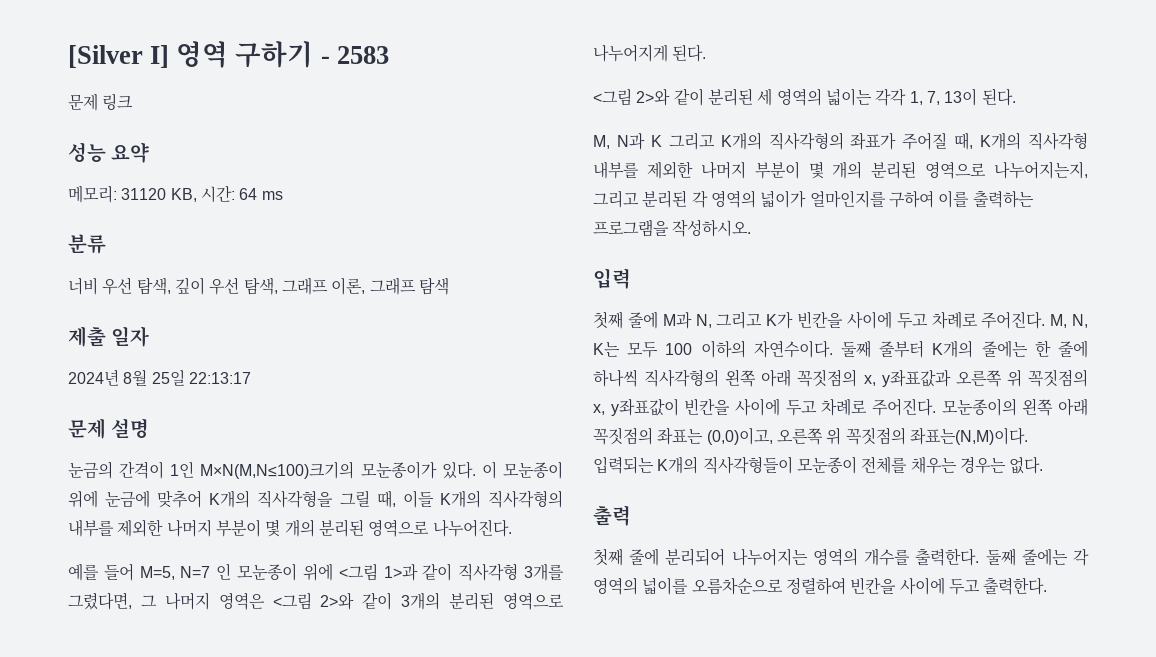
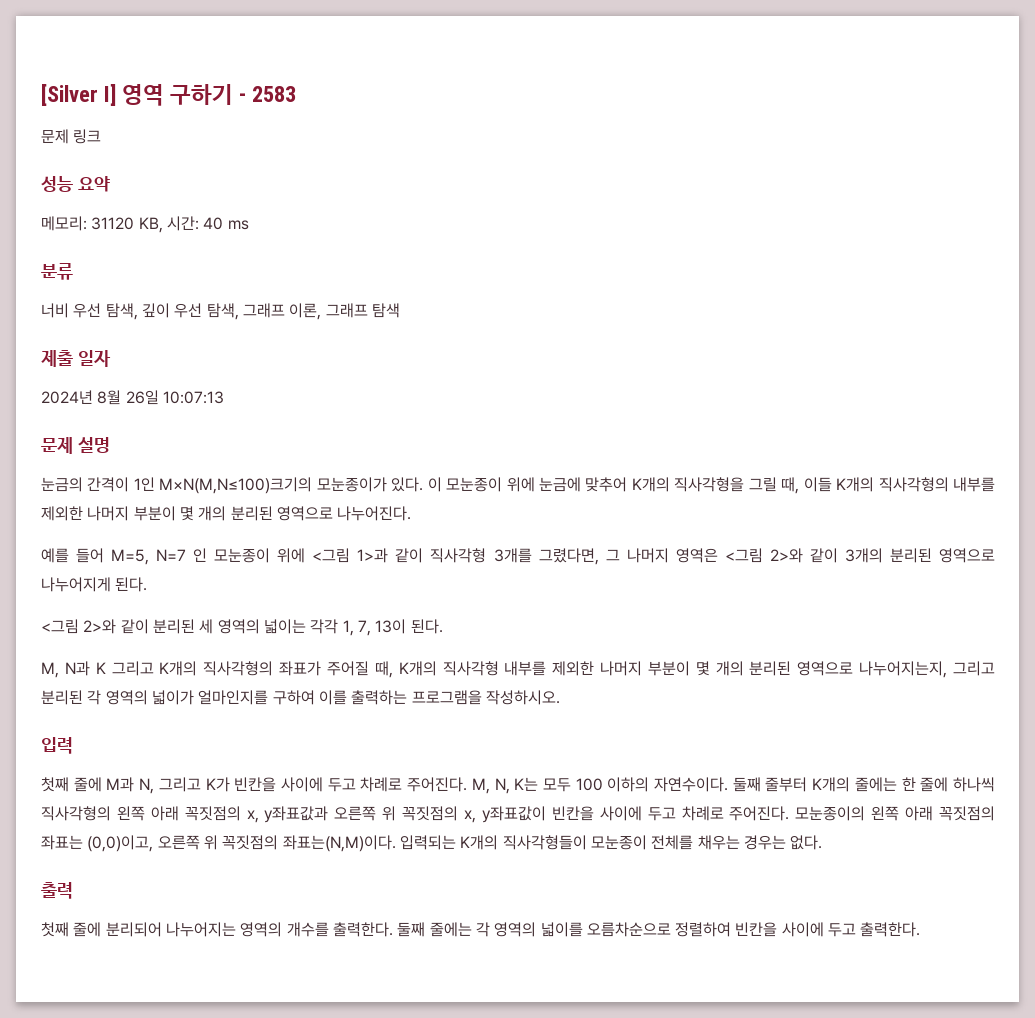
[239,188,258,200] 64 -> [203,217,224,230] 40
[151,370,251,386] 25일 22:13:17 -> [125,390,224,405] 26일 10:07:13

